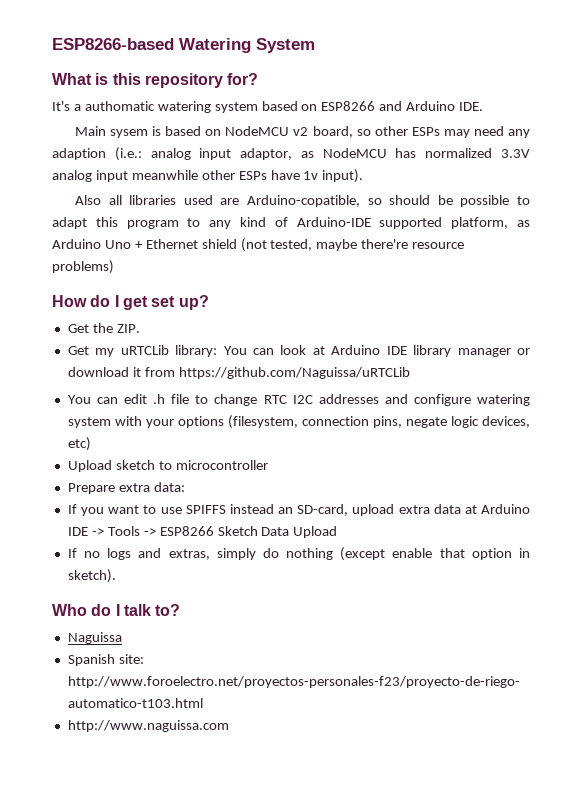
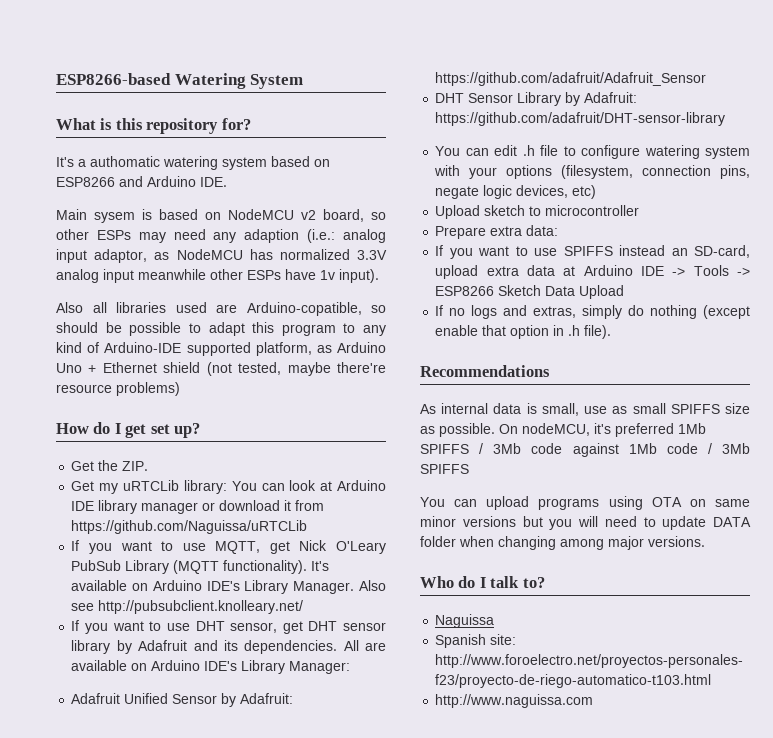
(410, 373) none -> [71,540,386,554] [71,560,330,574] [71,580,386,594] [71,600,304,614] [71,620,387,634] [71,640,386,654] [71,660,351,674] [71,693,294,707] [435,72,707,86] [435,92,638,106] [435,112,726,126] // If you want to use MQTT, get Nick O'Leary PubSub Library (MQTT functionality). It's available on Arduino IDE's Library Manager. Also see http://pubsubclient.knolleary.net/ // If you want to use DHT sensor, get DHT sensor library by Adafruit and its dependencies. All are available on Arduino IDE's Library Manager: // Adafruit Unified Sensor by Adafruit: https://github.com/adafruit/Adafruit_Sensor // DHT Sensor Library by Adafruit: https://github.com/adafruit/DHT-sensor-library
[214,394,408,406] change RTC I2C addresses and -> (576, 151) none
[67,569,116,583] sketch). -> [568,325,612,339] [420,365,550,377] [420,403,750,416] [420,423,706,437] [420,443,750,457] [420,464,469,474] [420,496,750,510] [420,516,751,530] [420,536,705,550] .h file). // Recommendations // As internal data is small, use as small SPIFFS size as possible. On nodeMCU, it's preferred 1Mb SPIFFS / 3Mb code against 1Mb code / 3Mb SPIFFS // You can upload programs using OTA on same minor versions but you will need to update DATA folder when changing among major versions.

